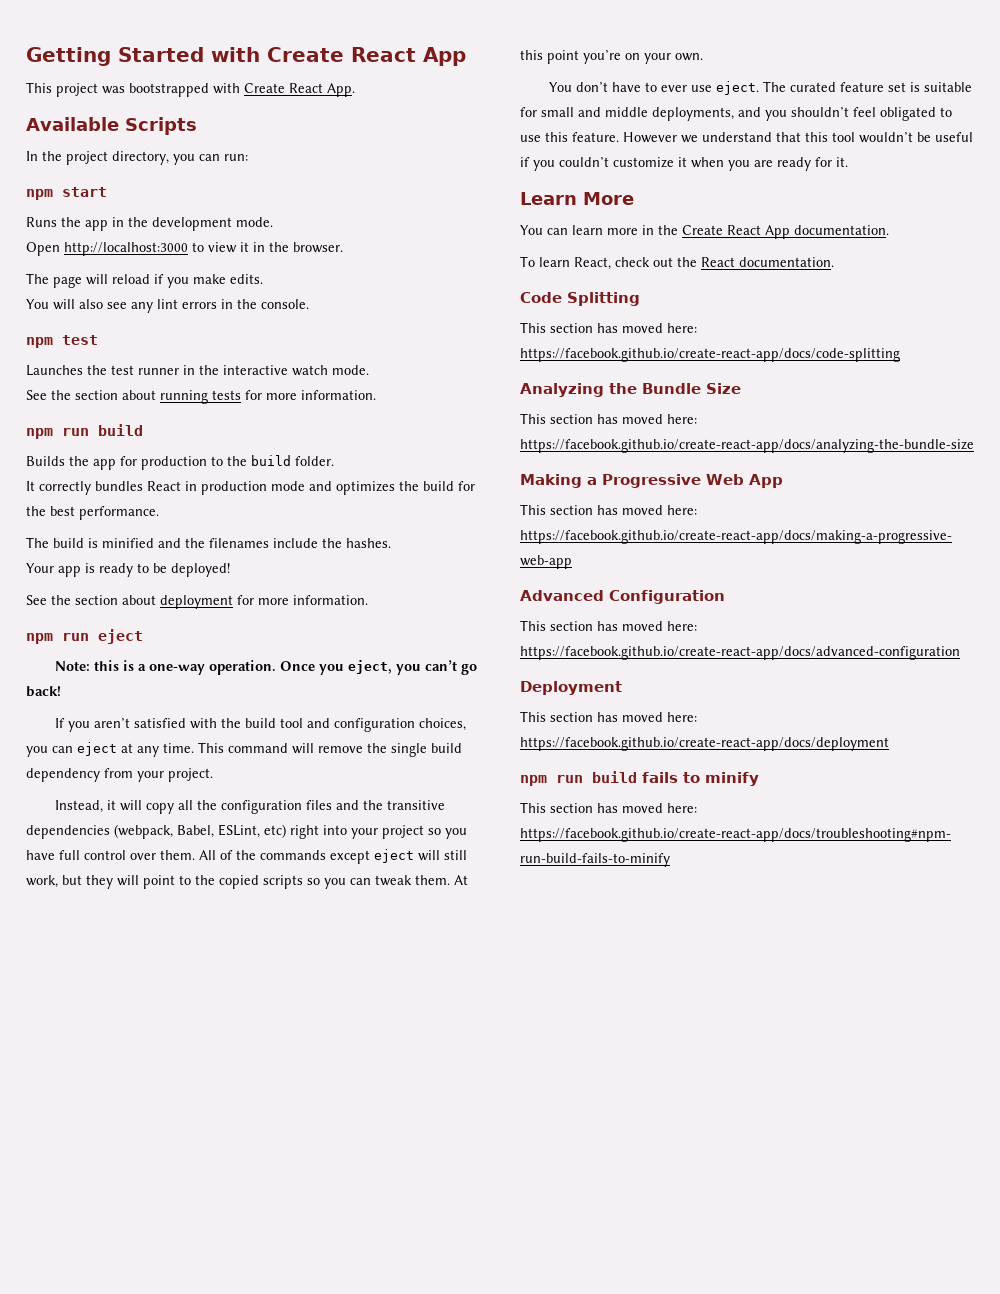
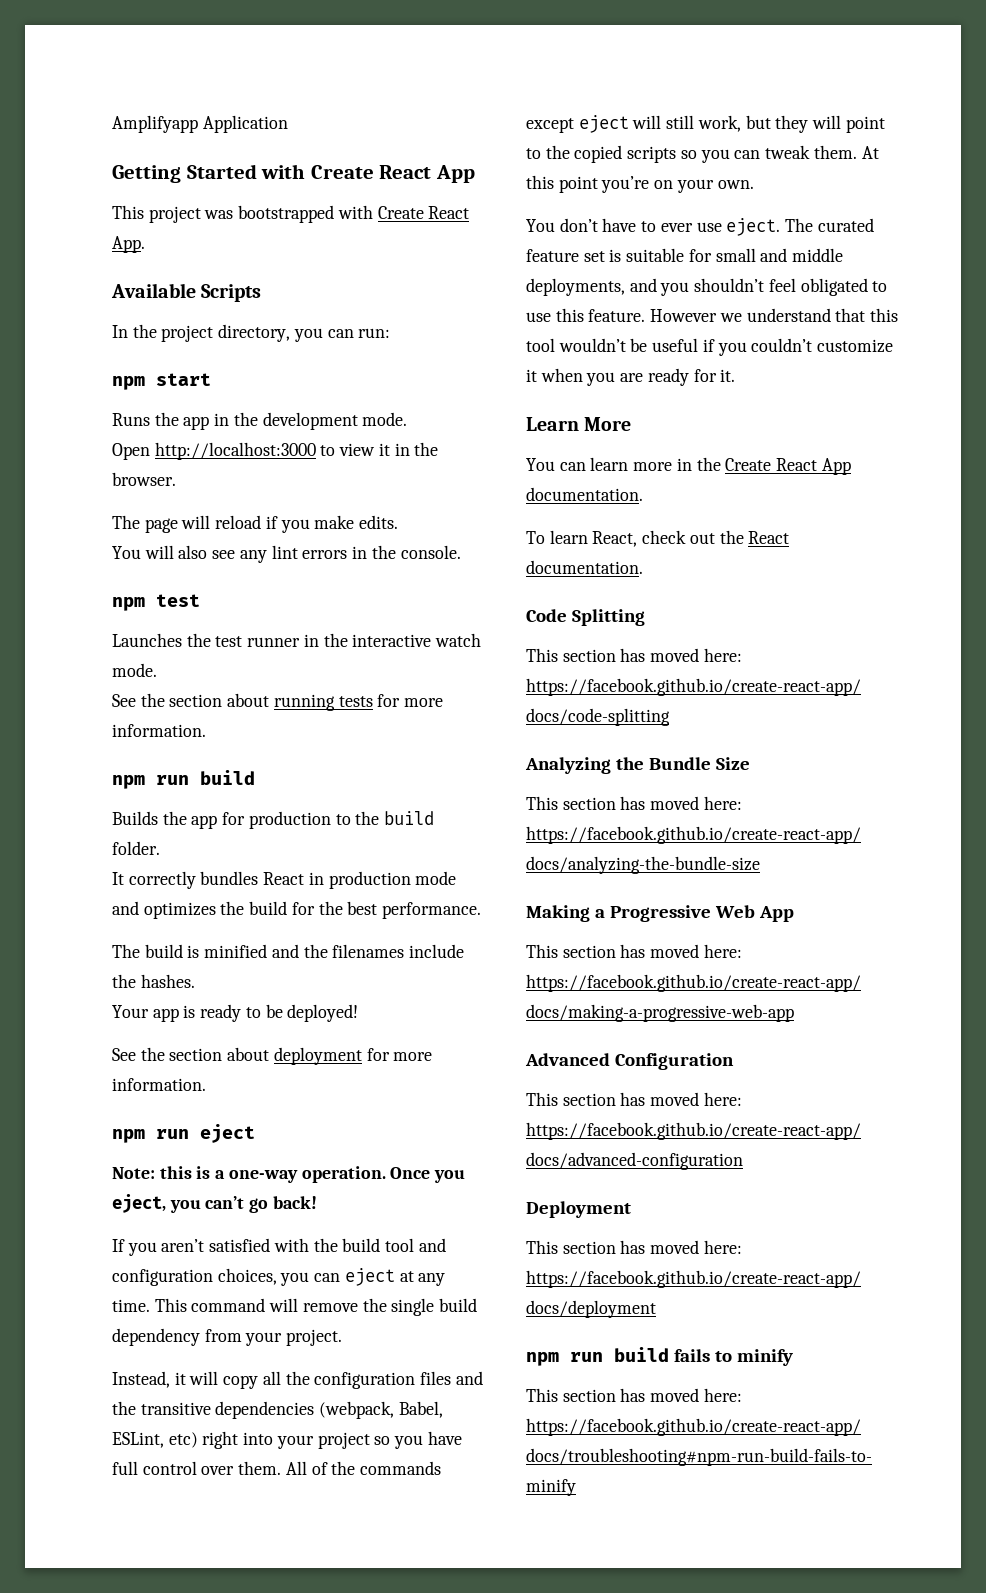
(26, 56) none -> [112,115,288,133] Amplifyapp Application //

